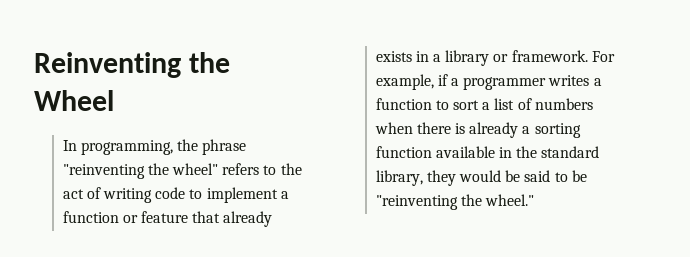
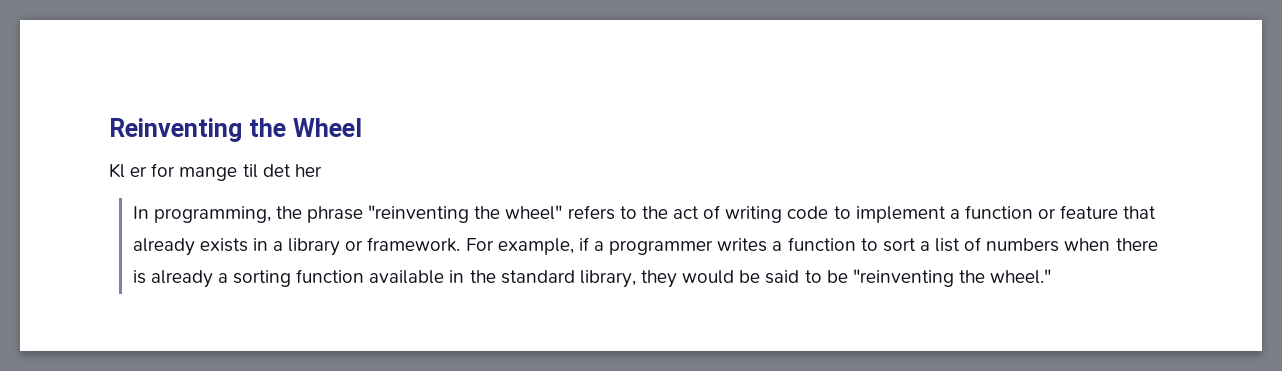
(114, 100) none -> [109,163,322,181] // Kl er for mange til det her

